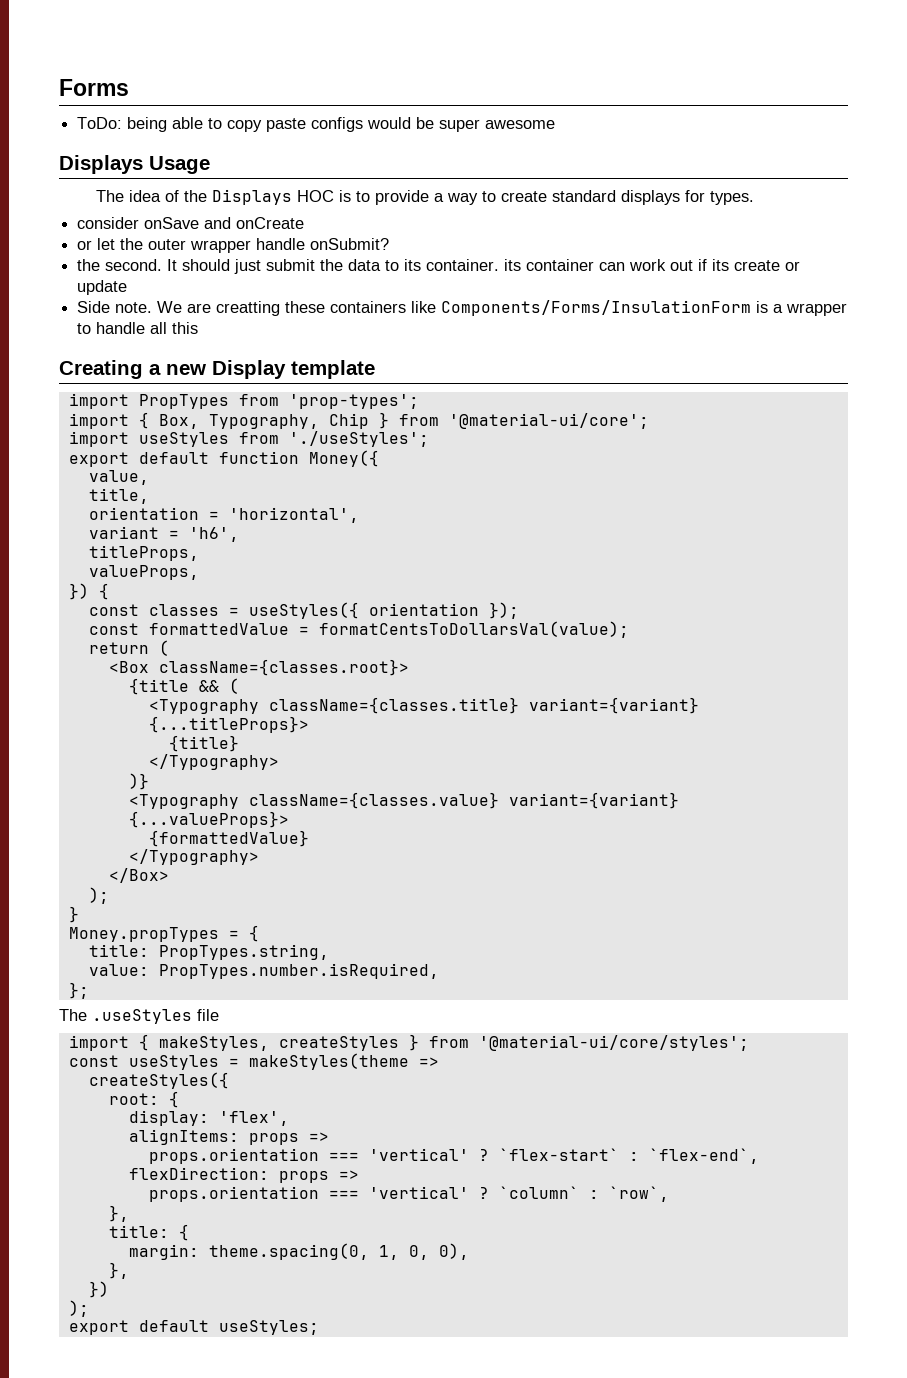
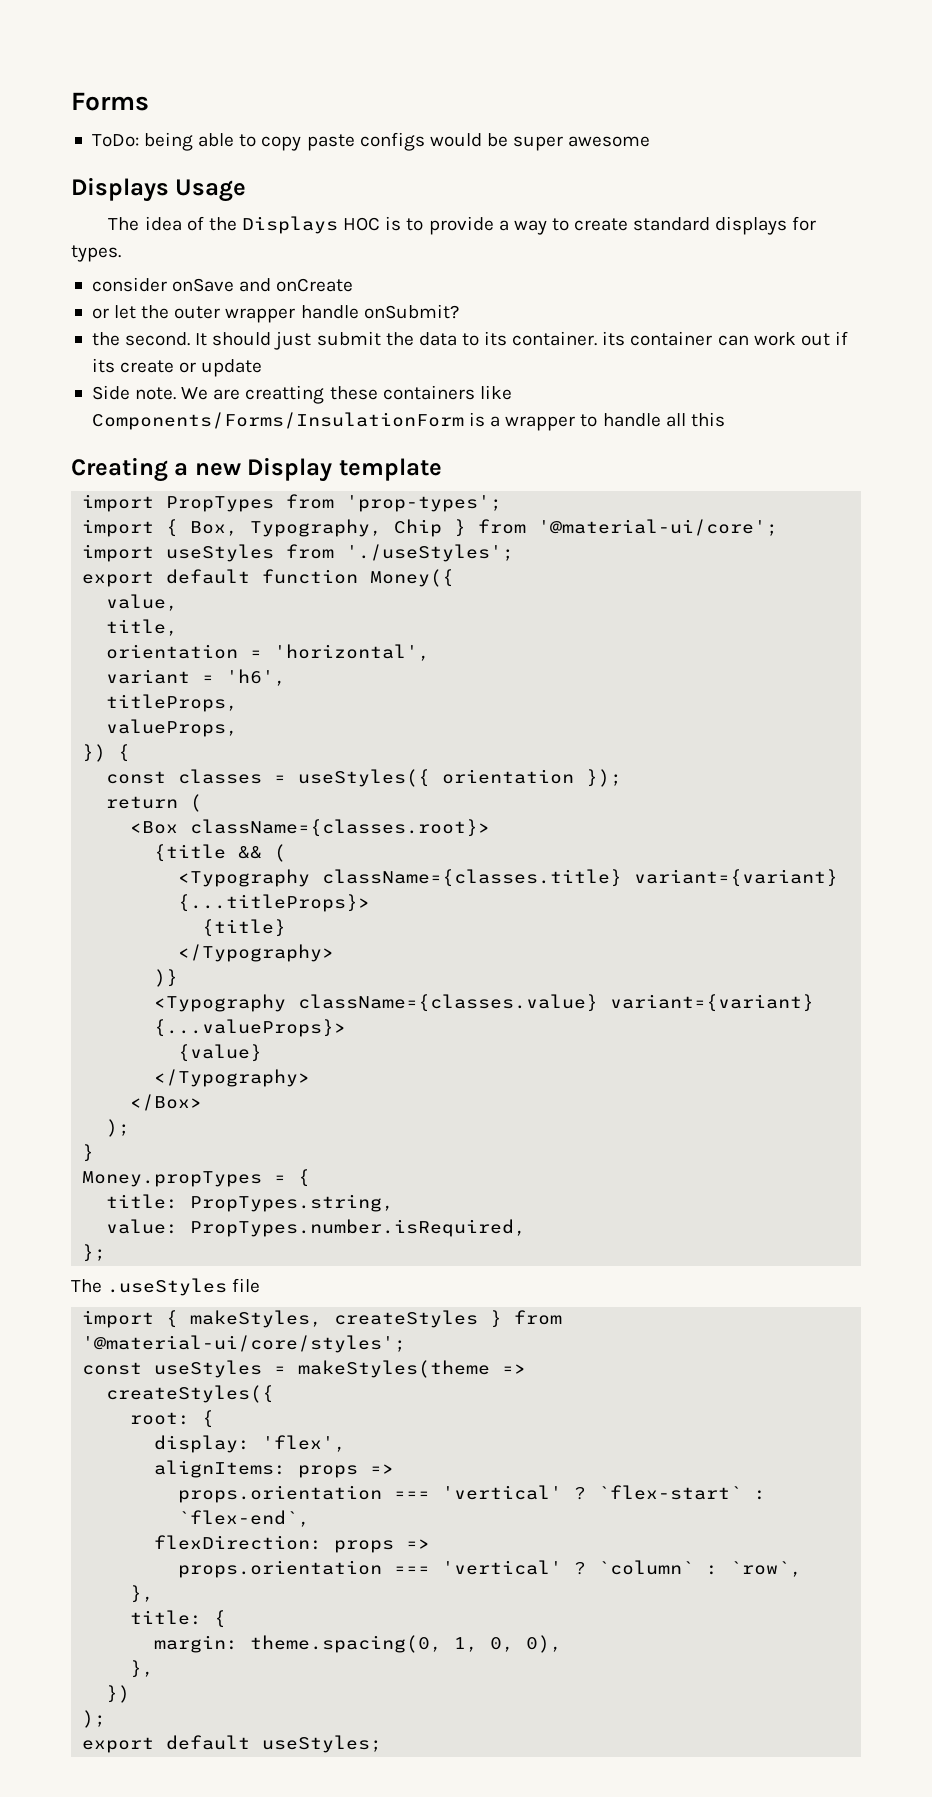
[88,621,629,638] // const formattedValue = formatCentsToDollarsVal(value); -> (623, 778) none
[148,830,309,847] {formattedValue} -> [178,1044,263,1062] {value}

